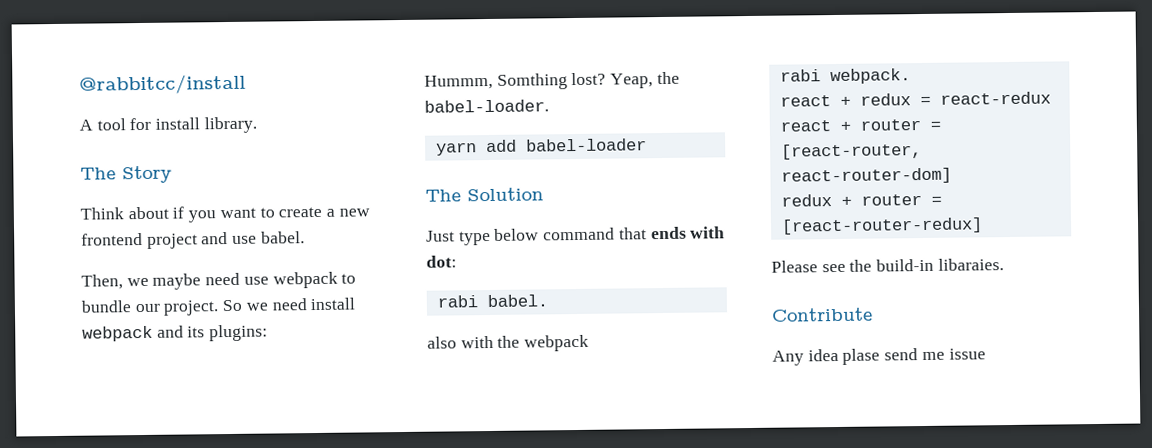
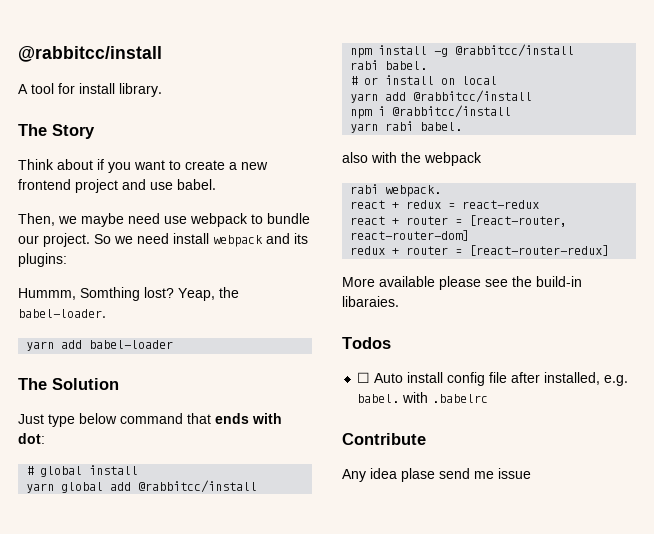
(457, 261) none -> [26,465,139,477] [26,480,258,493] [350,44,575,58] [350,60,428,70] [350,75,498,85] [350,90,533,103] [350,105,512,119] [350,123,379,133] # global install // yarn global add @rabbitcc/install // npm install -g @rabbitcc/install // rabi babel. // # or install on local // yarn add @rabbitcc/install // npm i @rabbitcc/install // yarn
[771,260,818,273] Please -> [342,276,481,290] More available please
(1004, 264) none -> [342,337,391,349] [357,372,629,386] [357,392,489,403] // Todos // ☐ Auto install config file after installed, e.g. babel. with .babelrc

